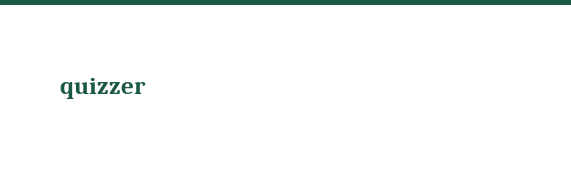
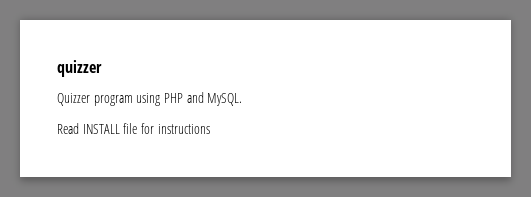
(146, 88) none -> [57,92,243,106] [57,123,210,134] // Quizzer program using PHP and MySQL. // Read INSTALL file for instructions

